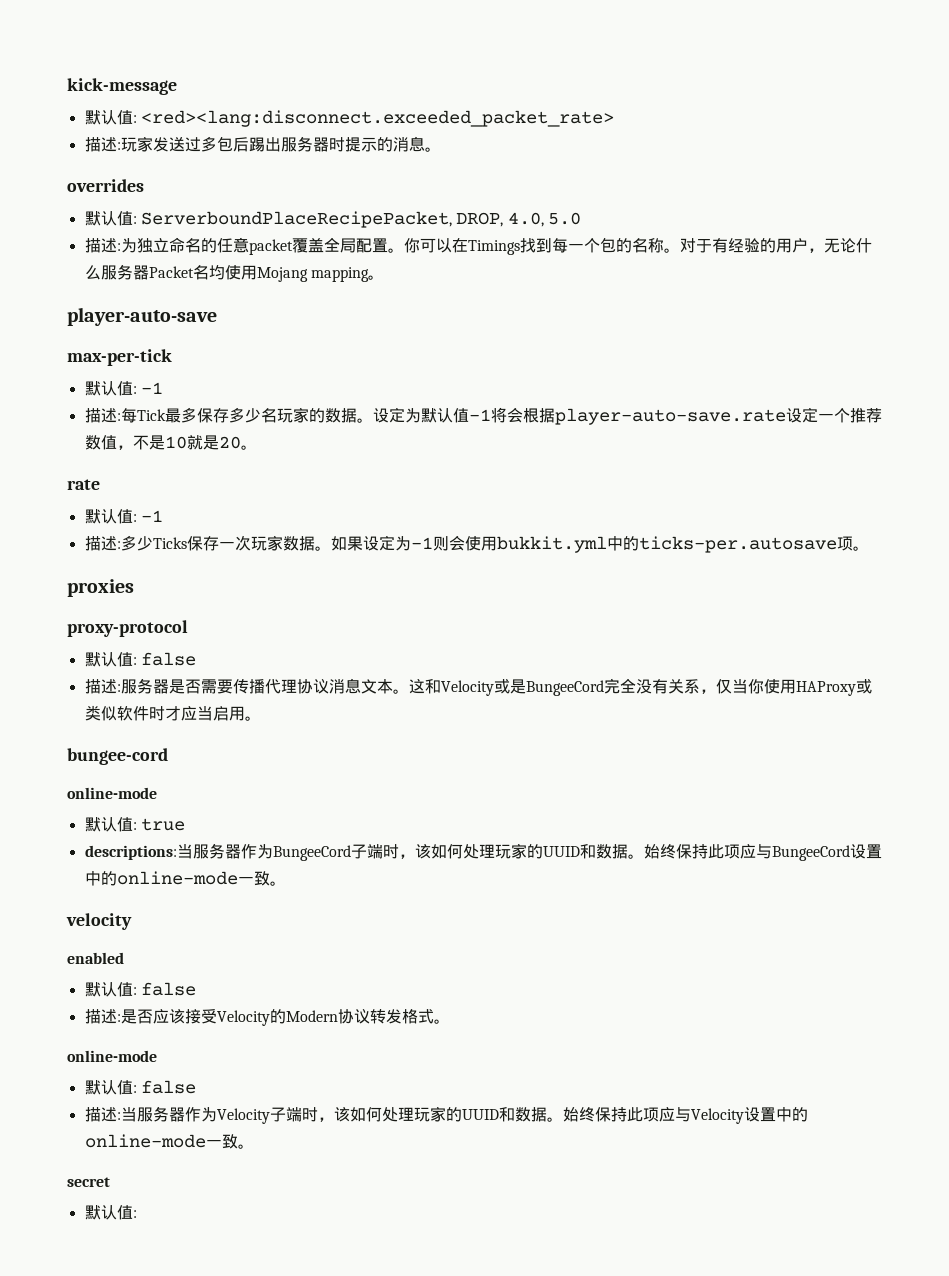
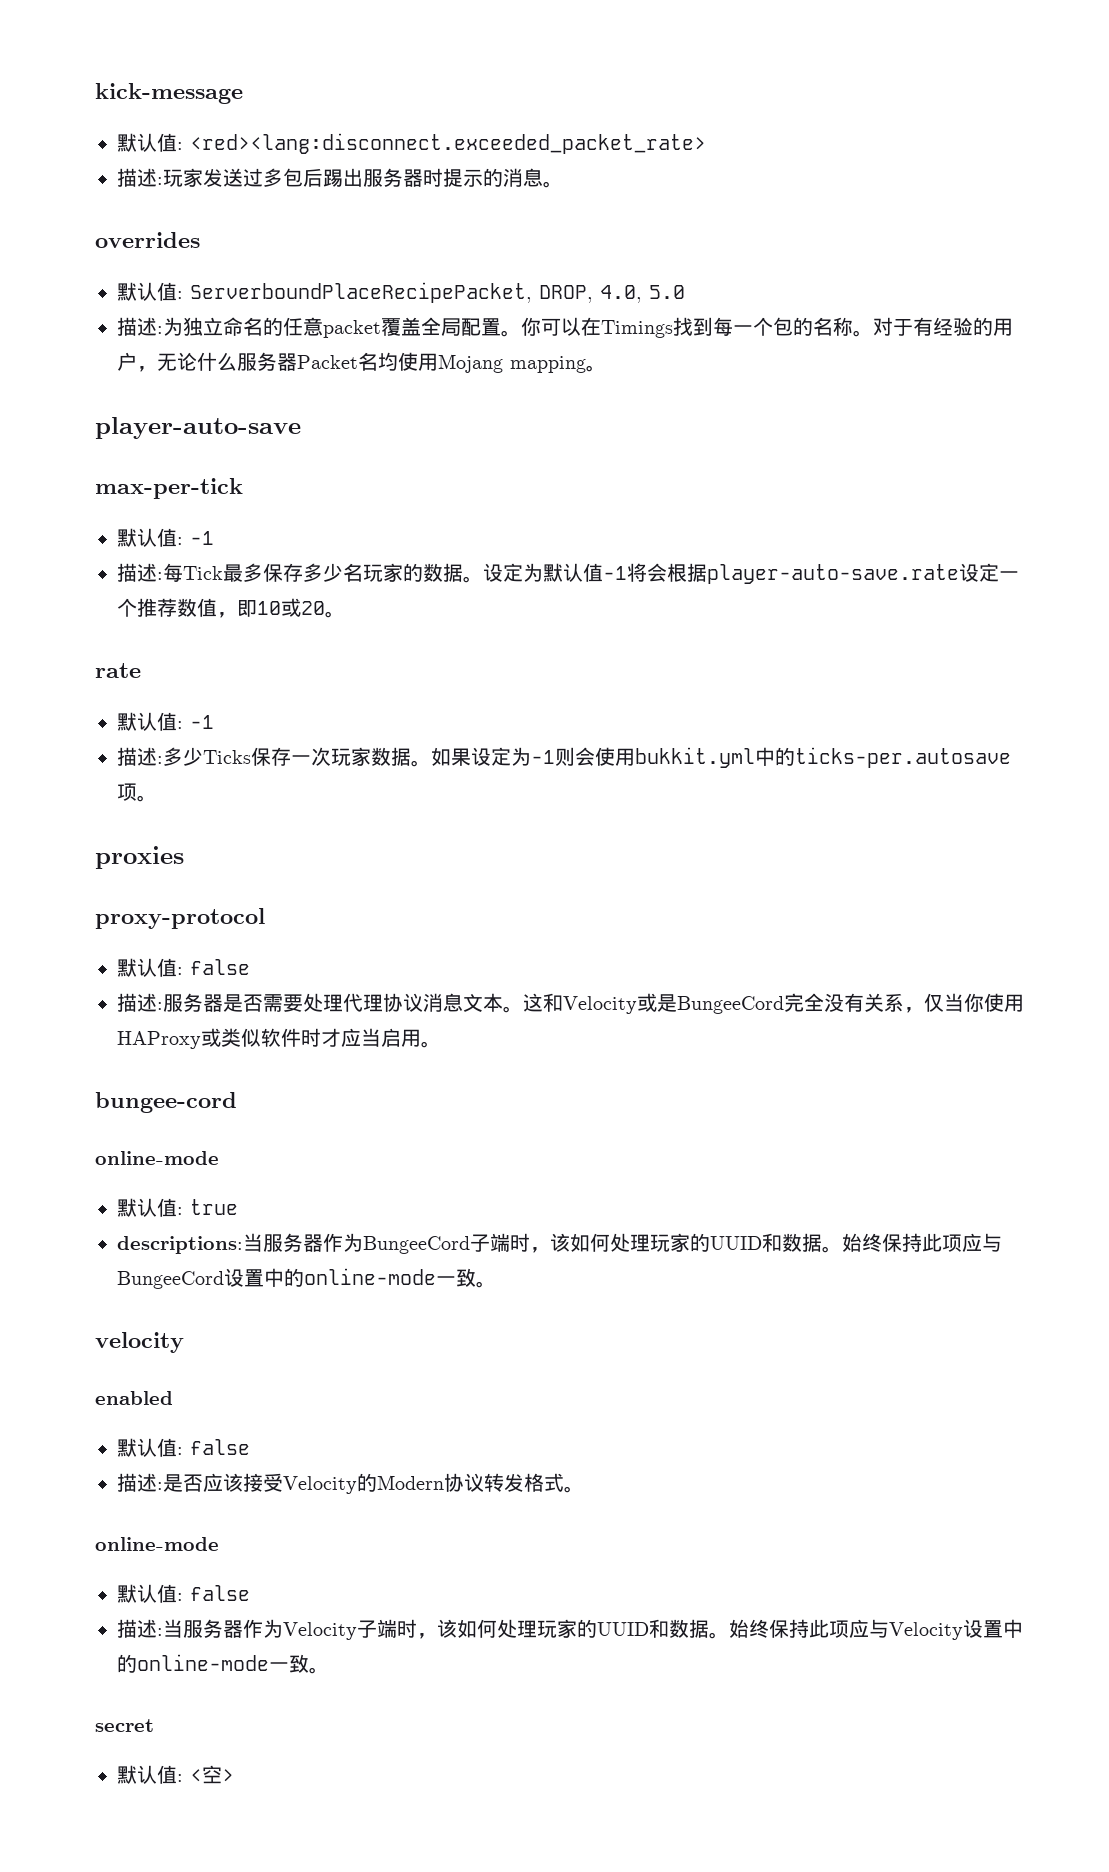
[132,435,219,450] 不是10就是 -> [237,598,301,617] 即10或
[232,679,265,694] 传播 -> [303,993,343,1012] 处理
(137, 1214) none -> [190,1765,234,1784] <空>

